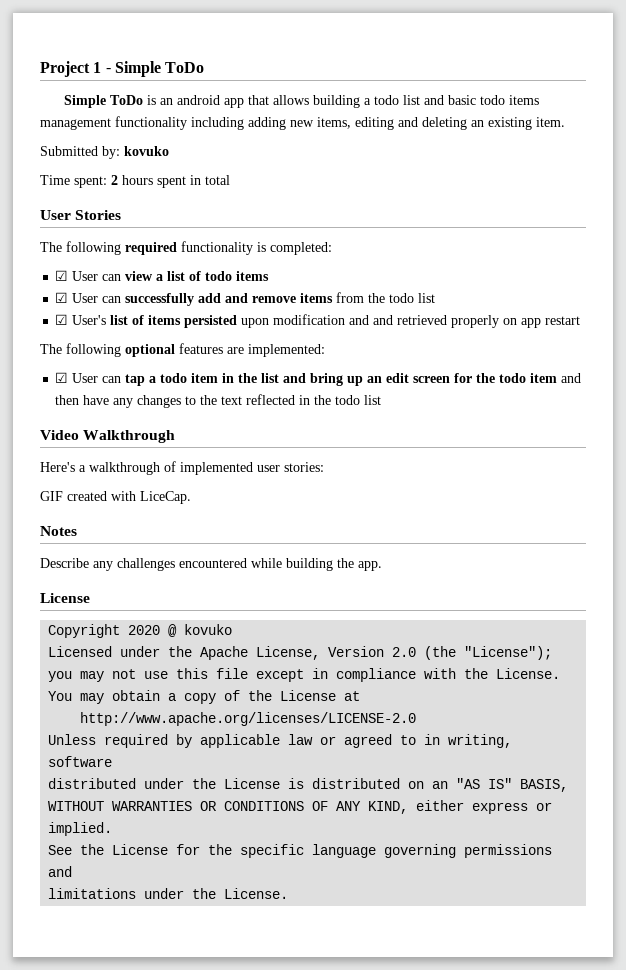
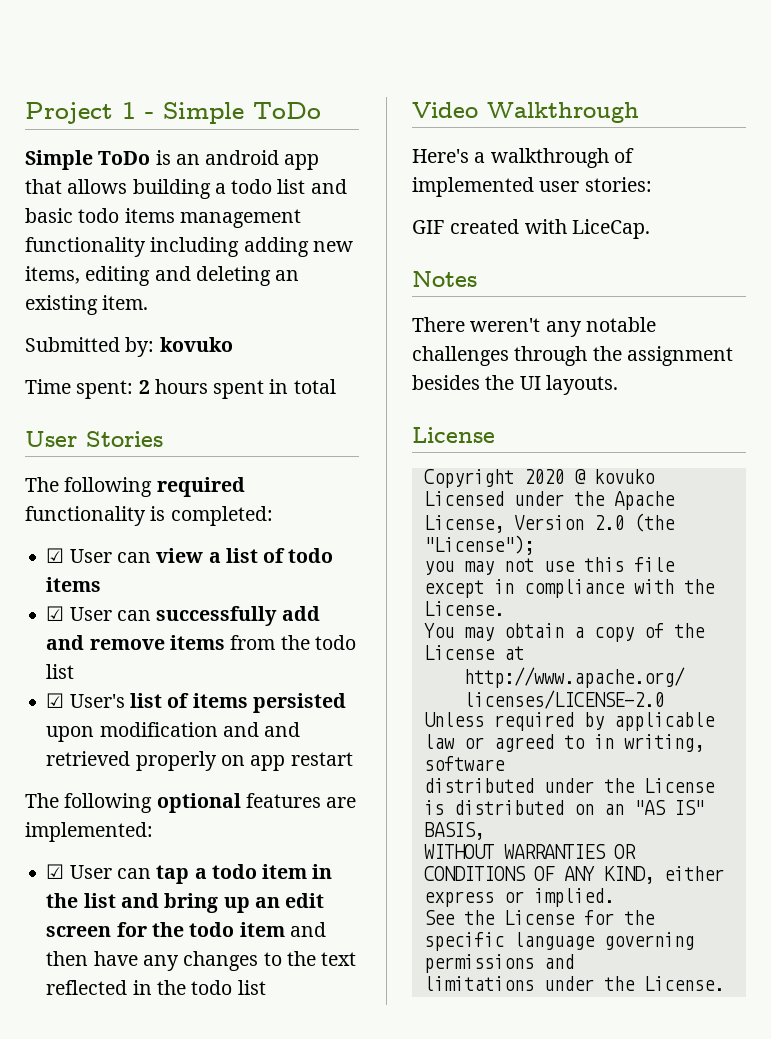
[40,558,382,571] Describe any challenges encountered while building the app. -> [412,317,656,337] [412,346,733,366] [412,375,618,395] There weren't any notable challenges through the assignment besides the UI layouts.

